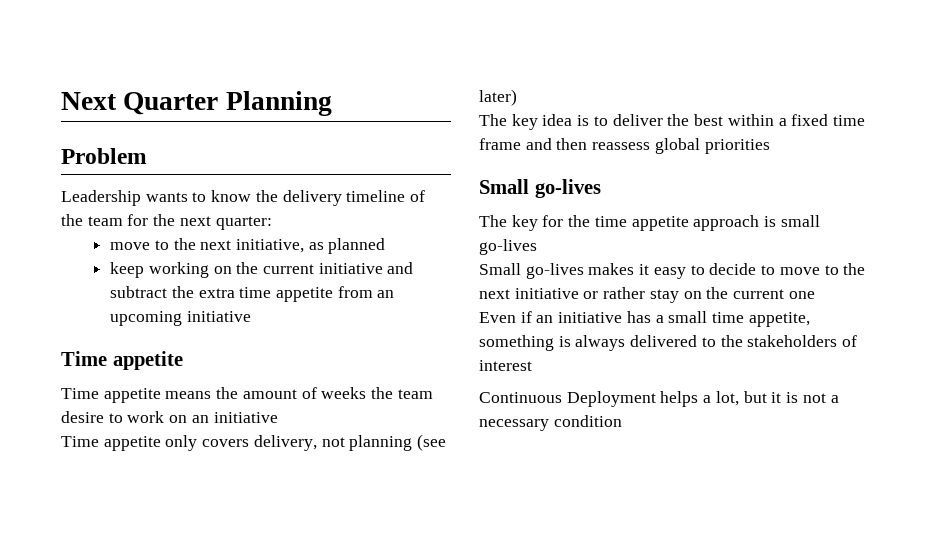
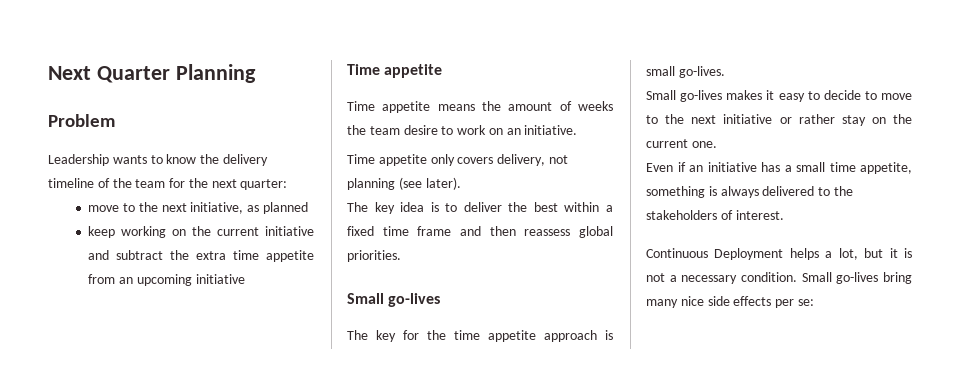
[213,412,278,423] initiative -> [524,125,578,135] initiative.
[479,89,517,106] later) -> [425,177,461,190] later).
[704,139,770,154] priorities -> [347,250,401,262] priorities.
[479,239,537,255] go-lives -> [678,66,725,78] go-lives.
[788,291,815,299] one -> [691,141,717,148] one.
[479,360,532,371] interest -> [735,210,784,220] interest.
[553,415,622,427] condition -> [741,272,912,284] [646,296,814,308] condition. Small go-lives bring many nice side effects per se:

